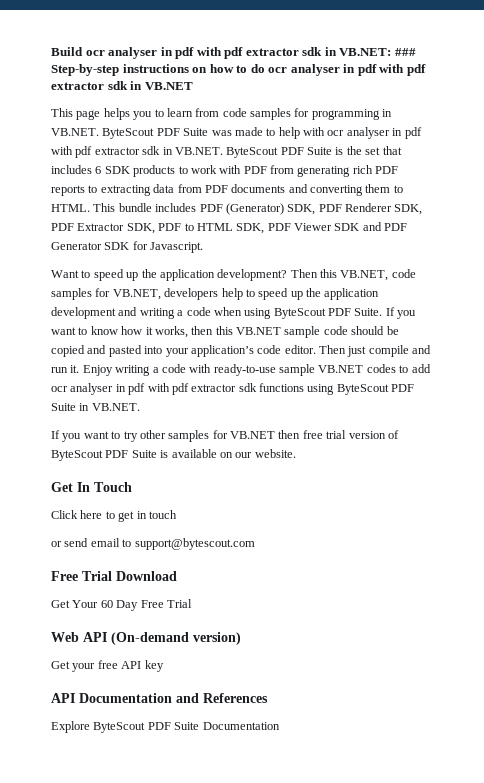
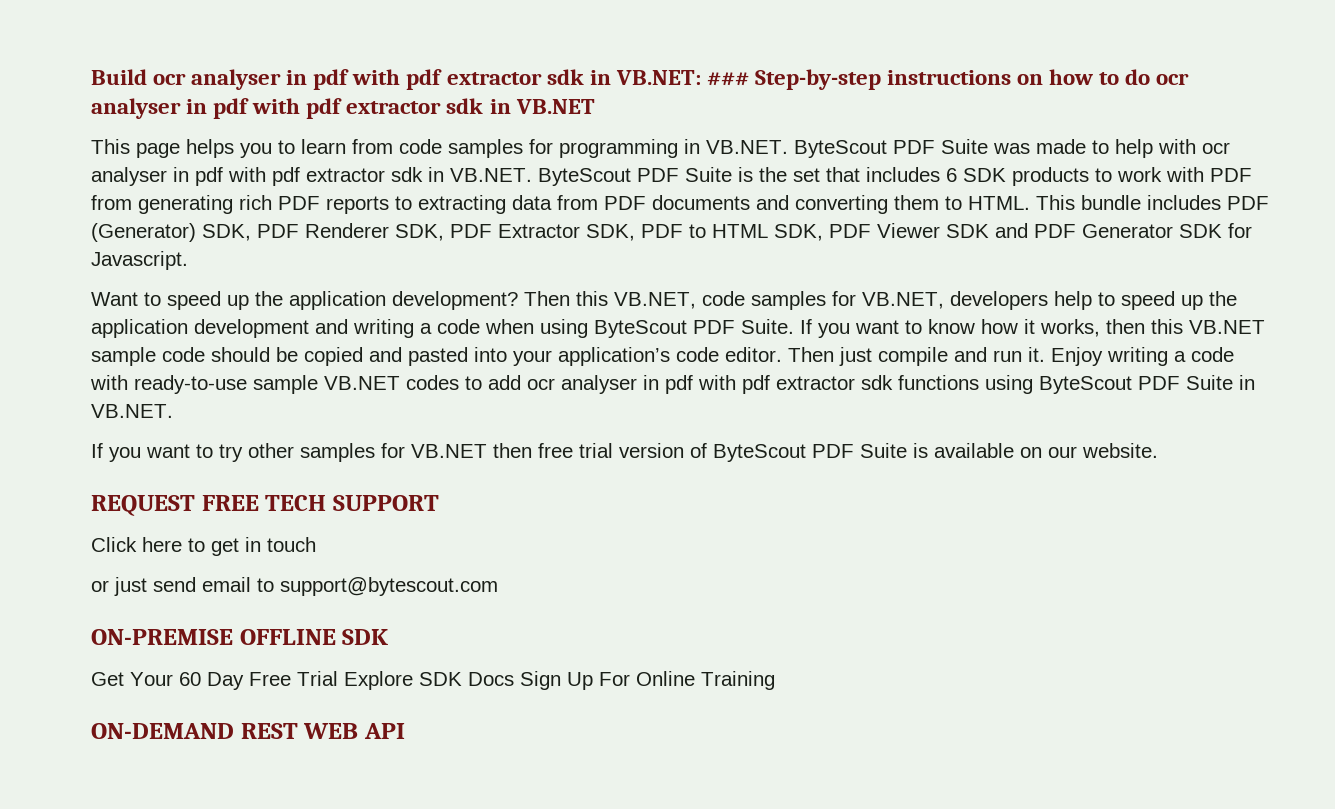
[51,482,132,492] Get In Touch -> [91,495,439,516] REQUEST FREE TECH SUPPORT
(62, 544) none -> [114,577,147,596] just
[51,571,177,581] Free Trial Download -> [91,629,389,645] ON-PREMISE OFFLINE SDK
[51,632,241,645] [51,660,164,672] [51,693,268,703] [51,721,280,733] // Web API (On-demand version) // Get your free API key // API Documentation and References // Explore ByteScout PDF Suite Documentation -> [344,671,775,690] [91,723,405,739] Explore SDK Docs Sign Up For Online Training // ON-DEMAND REST WEB API

